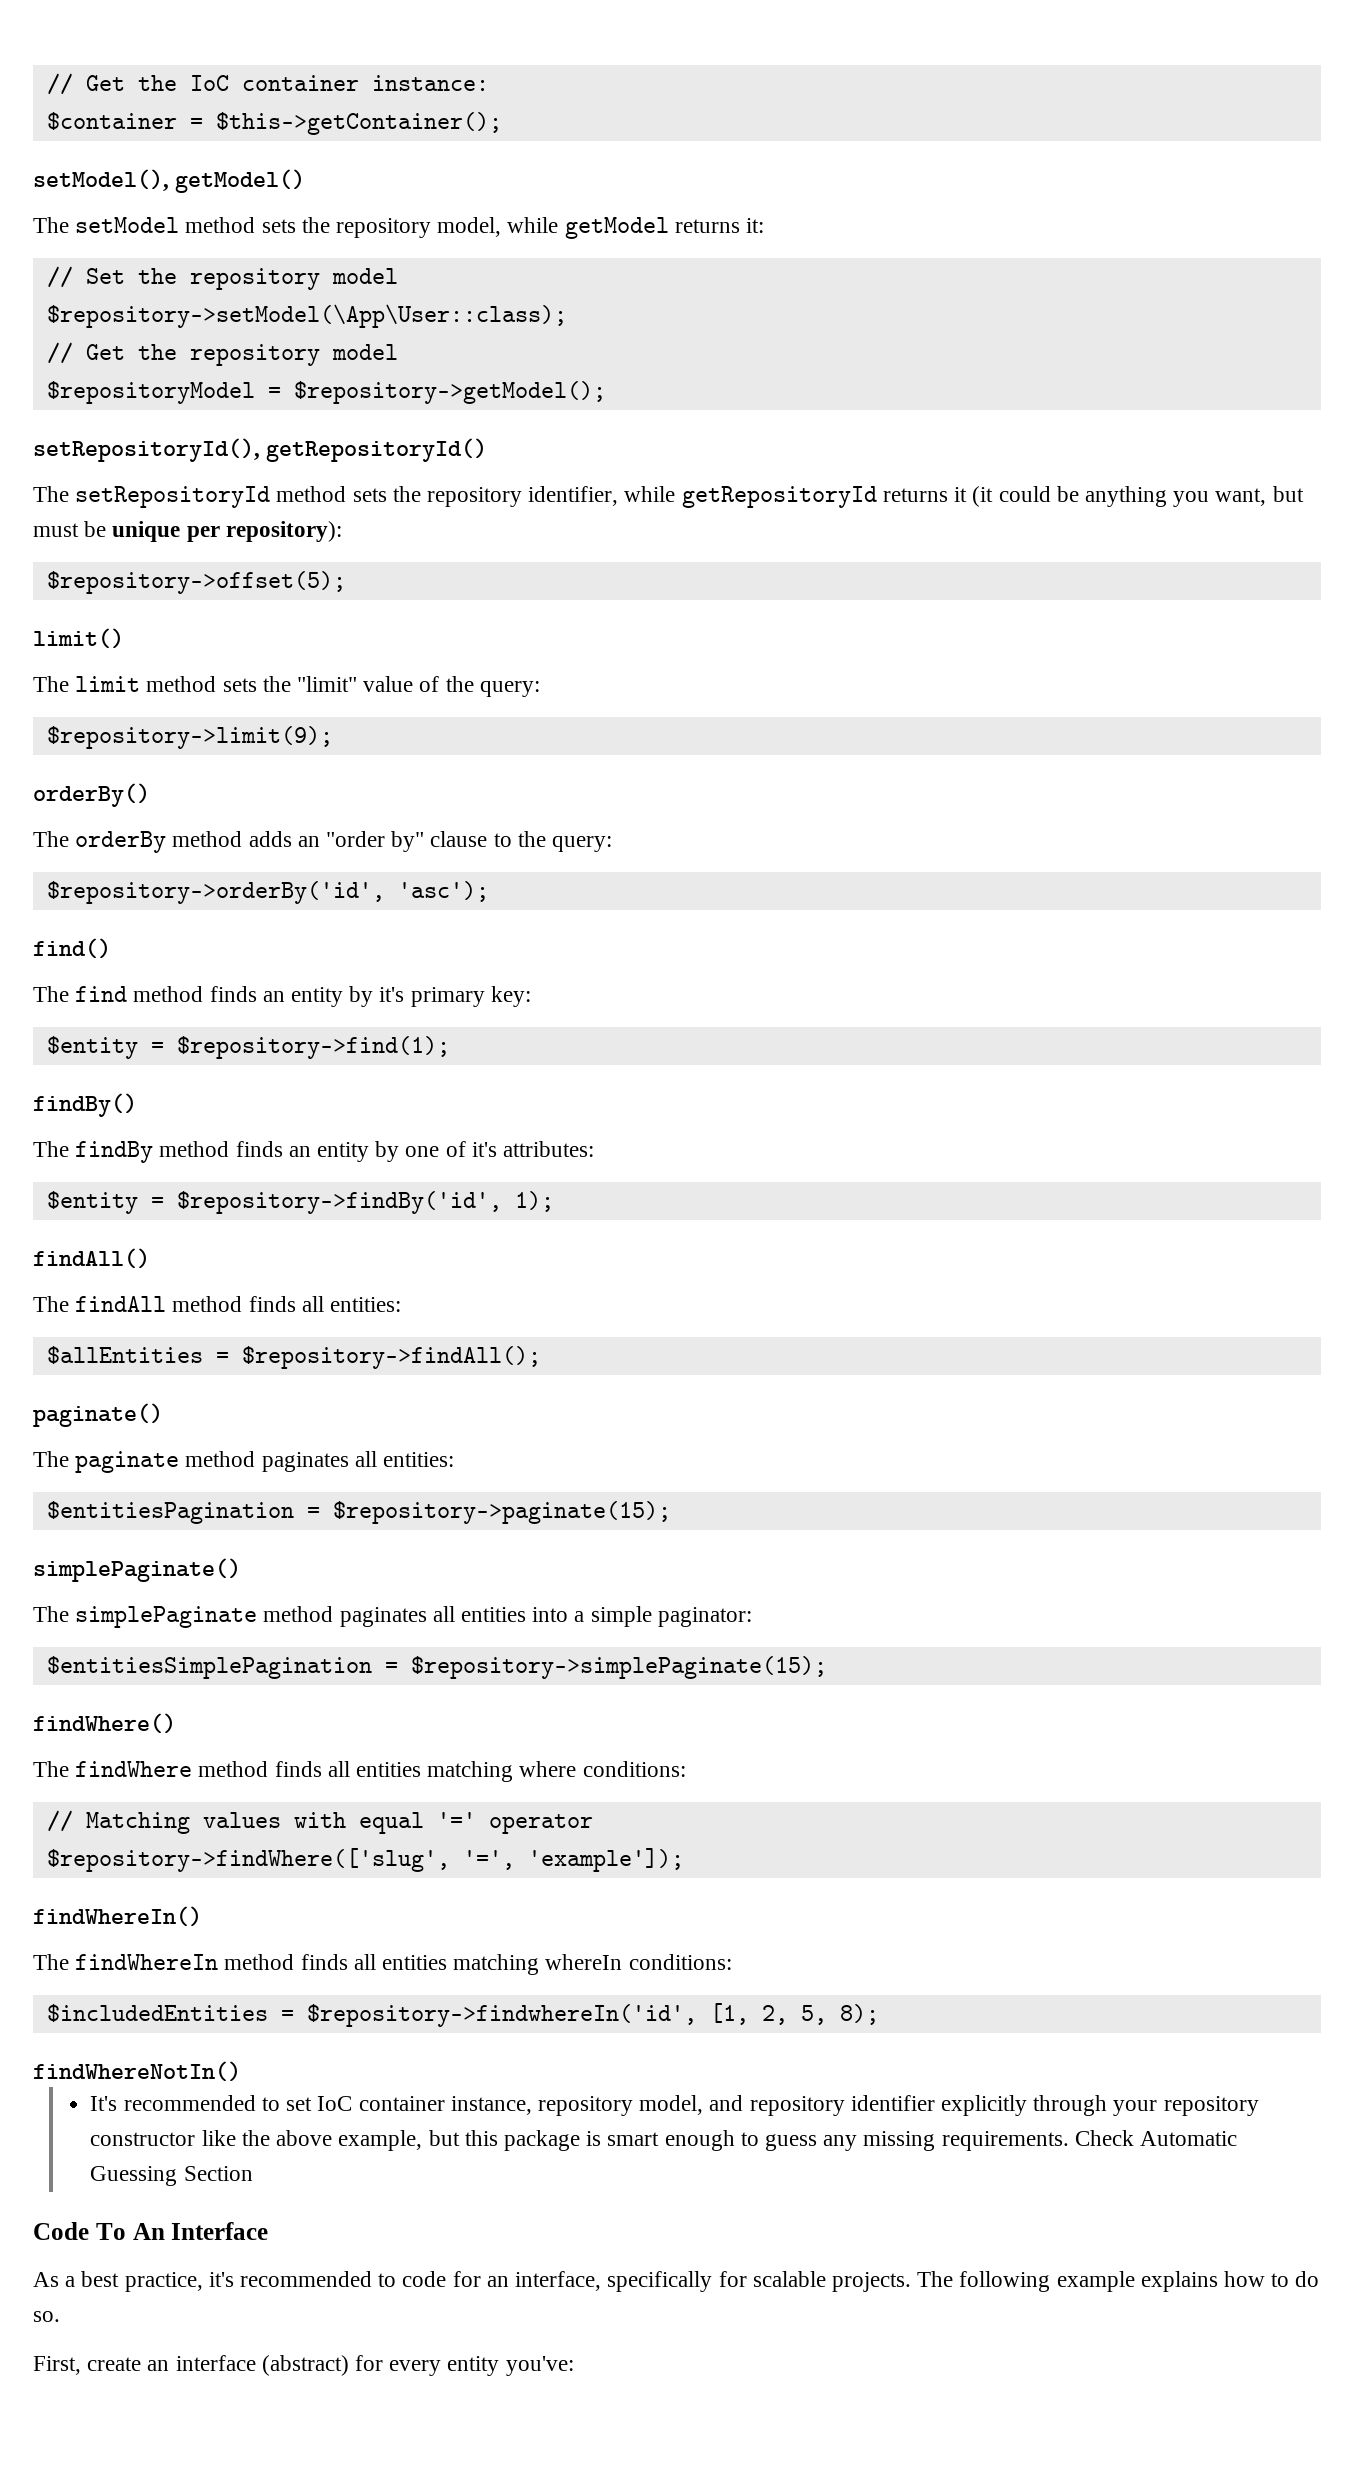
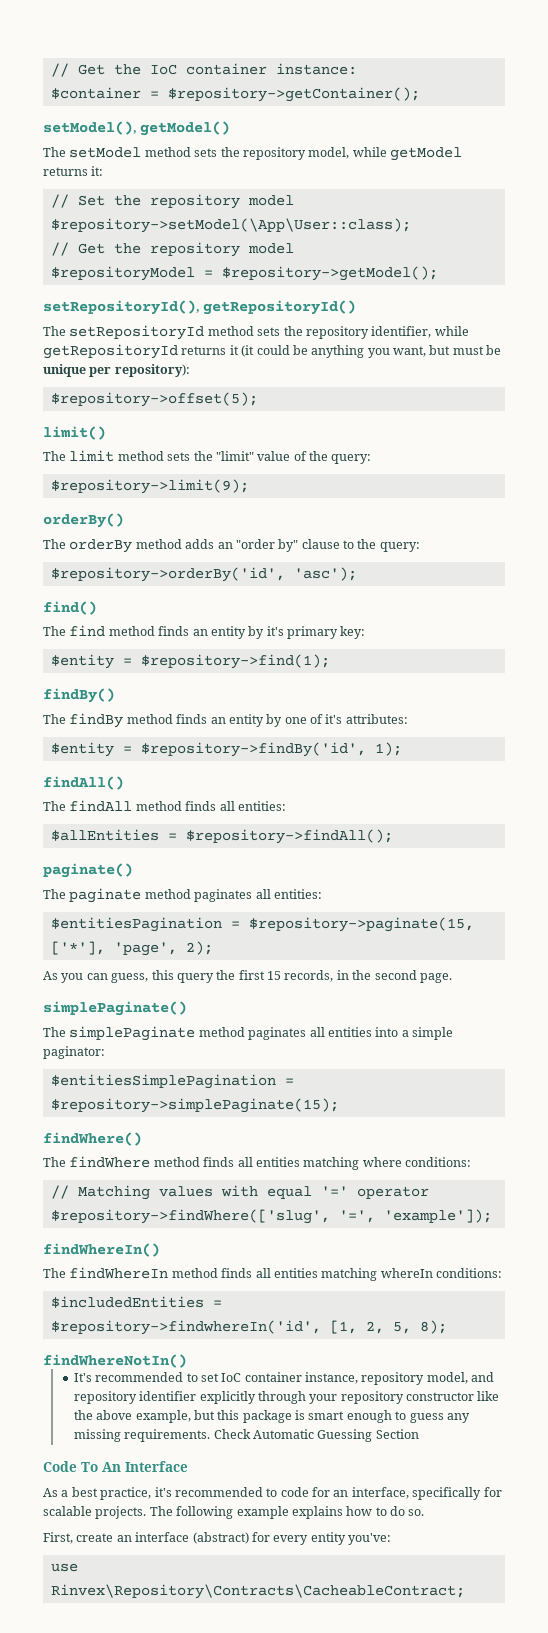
[215,112,502,135] $this->getContainer(); -> [167,87,420,102] $repository->getContainer();
[332,1501,671,1524] $repository->paginate(15); -> [248,917,474,932] [50,941,213,956] [43,970,452,983] $repository->paginate(15, ['*'], 'page', 2); // As you can guess, this query the first 15 records, in the second page.
(574, 2366) none -> [50,1563,78,1572] [50,1584,465,1599] // use Rinvex\Repository\Contracts\CacheableContract;

